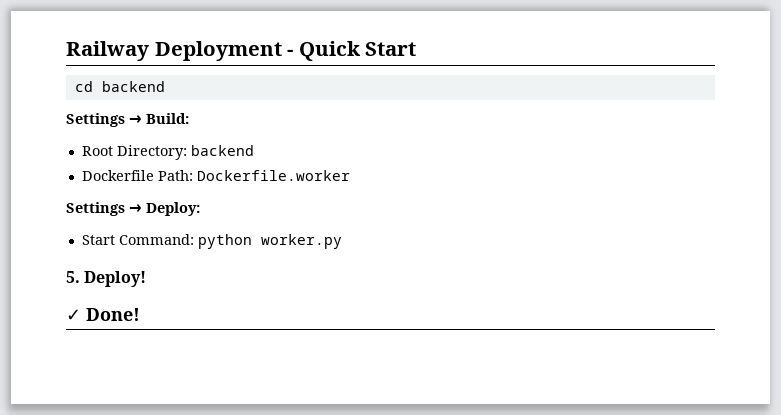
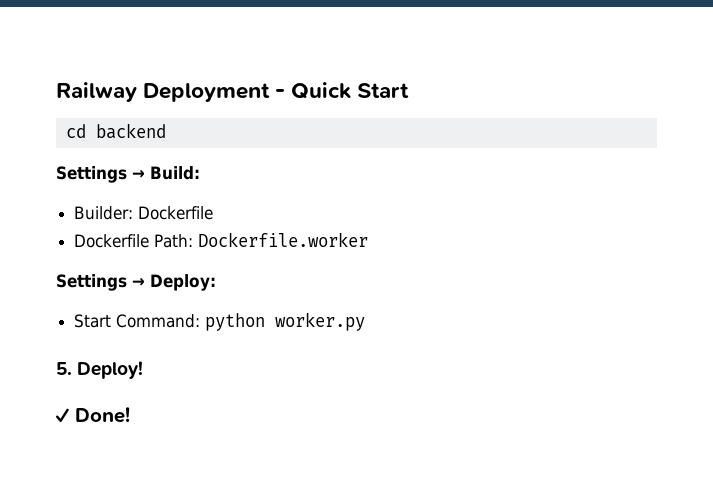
[81,145,254,160] Root Directory: backend -> [74,206,214,220] Builder: Dockerfile

